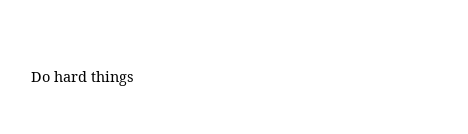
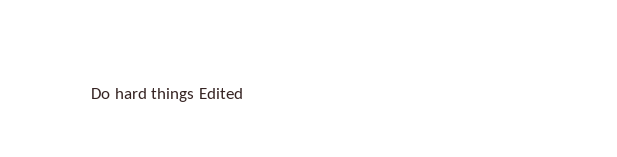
(134, 78) none -> [198,88,243,99] Edited

